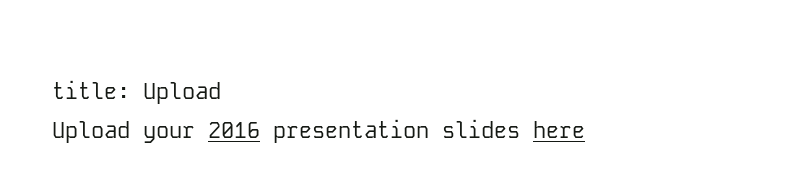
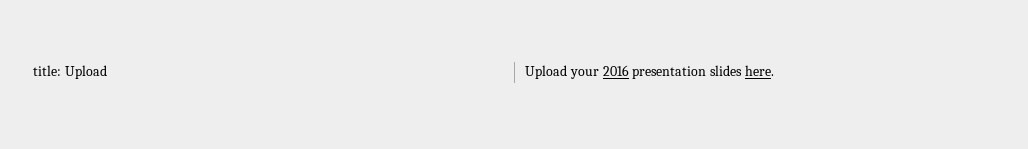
[533,121,585,138] here -> [744,65,774,76] here.

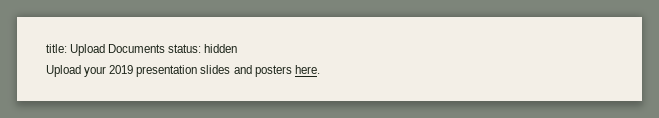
(107, 72) none -> [108,44,238,53] Documents status: hidden
[602,65,629,76] 2016 -> [109,65,134,74] 2019
(743, 70) none -> [233,65,292,77] and posters

